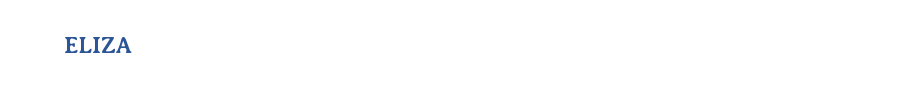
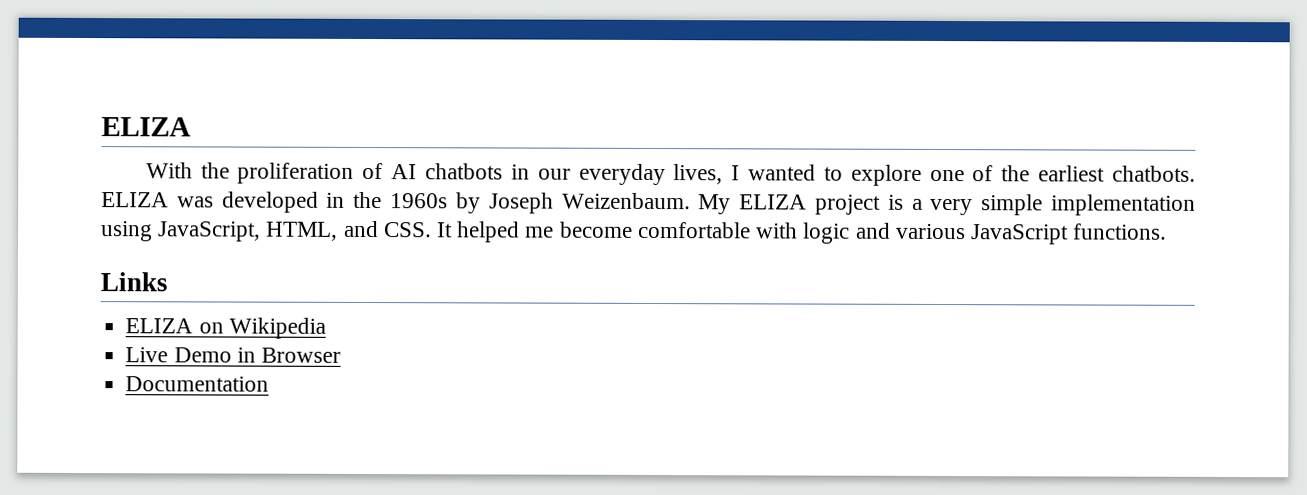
[64,37,132,53] ELIZA -> [101,117,191,137] [145,162,1196,186] [101,191,1196,216] [101,220,1168,245] [100,272,168,292] [125,317,326,339] [125,347,341,363] [125,376,270,392] ELIZA // With the proliferation of AI chatbots in our everyday lives, I wanted to explore one of the earliest chatbots. ELIZA was developed in the 1960s by Joseph Weizenbaum. My ELIZA project is a very simple implementation using JavaScript, HTML, and CSS. It helped me become comfortable with logic and various JavaScript functions. // Links // ELIZA on Wikipedia // Live Demo in Browser // Documentation

